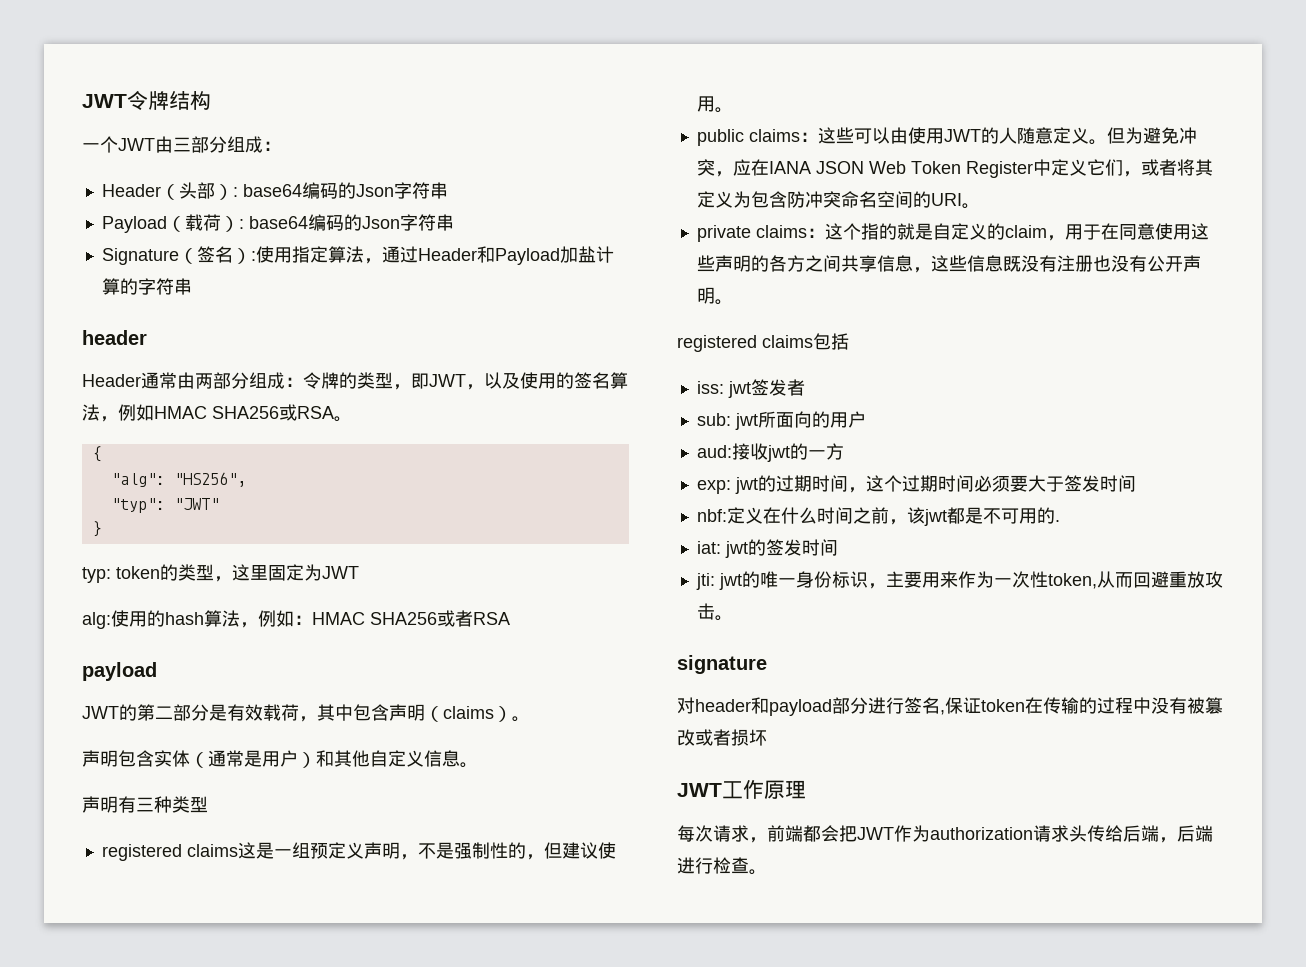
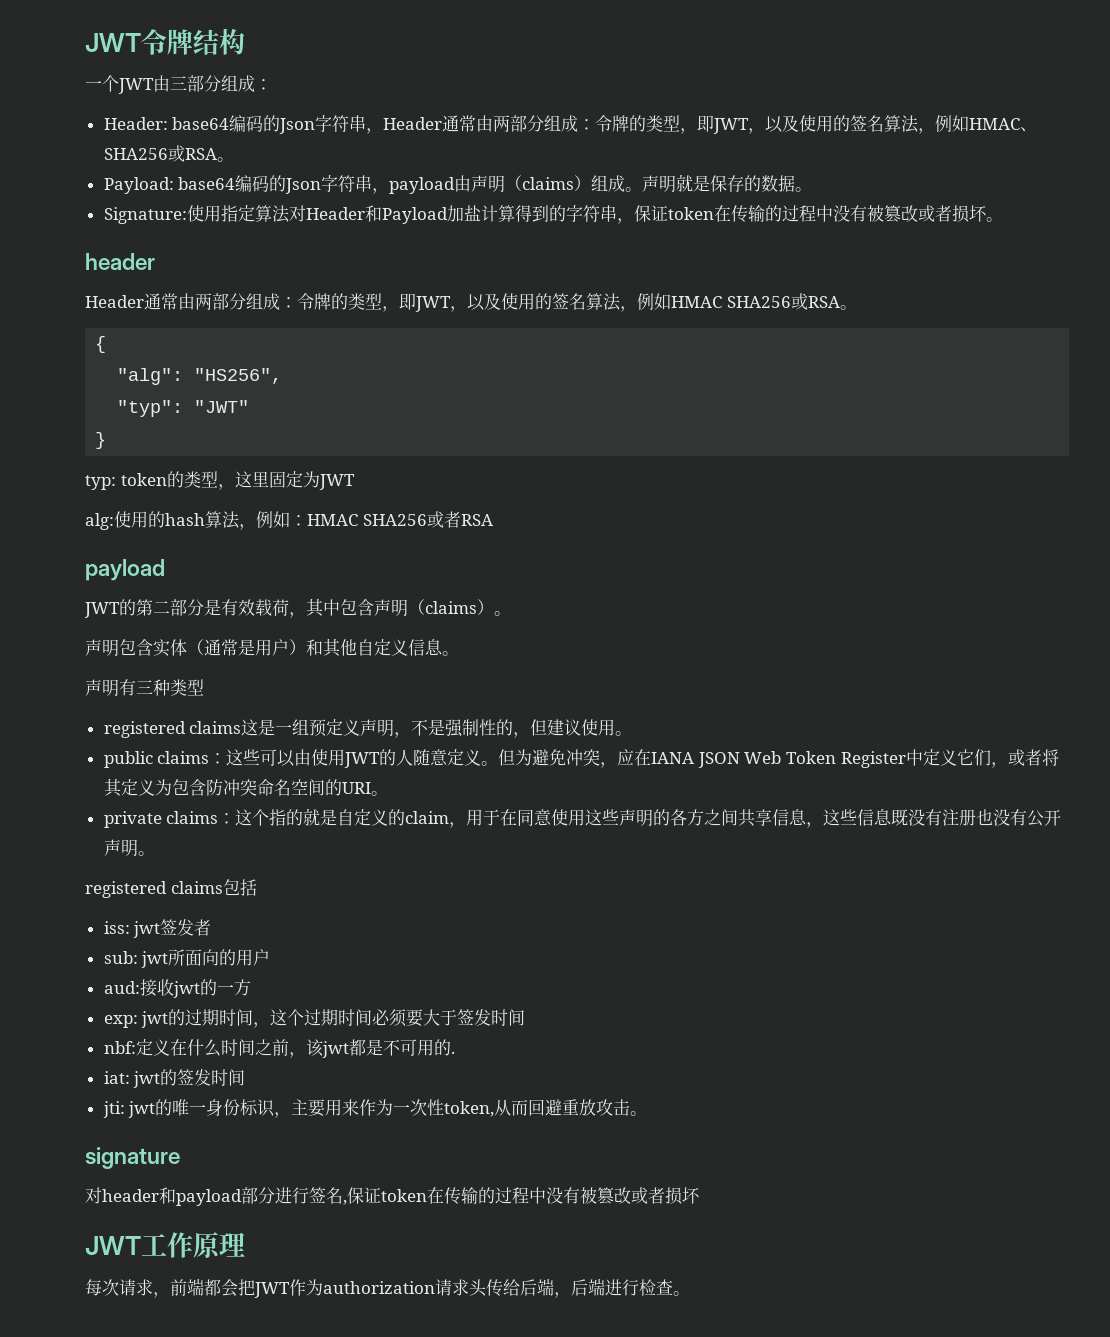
[101,182,448,200] [101,214,454,233] [101,246,256,265] Header（头部）: base64编码的Json字符串 // Payload（载荷）: base64编码的Json字符串 // Signature（签名）: -> [103,115,1038,134] [103,145,234,162] [103,174,813,194] [103,207,187,224] Header: base64编码的Json字符串，Header通常由两部分组成：令牌的类型，即JWT，以及使用的签名算法，例如HMAC、SHA256或RSA。 // Payload: base64编码的Json字符串，payload由声明（claims）组成。声明就是保存的数据。 // Signature:
[363,246,418,264] ，通过 -> [288,205,306,222] 对
(120, 286) none -> [514,205,549,222] 得到
(192, 286) none -> [616,205,1003,224] ，保证token在传输的过程中没有被篡改或者损坏。

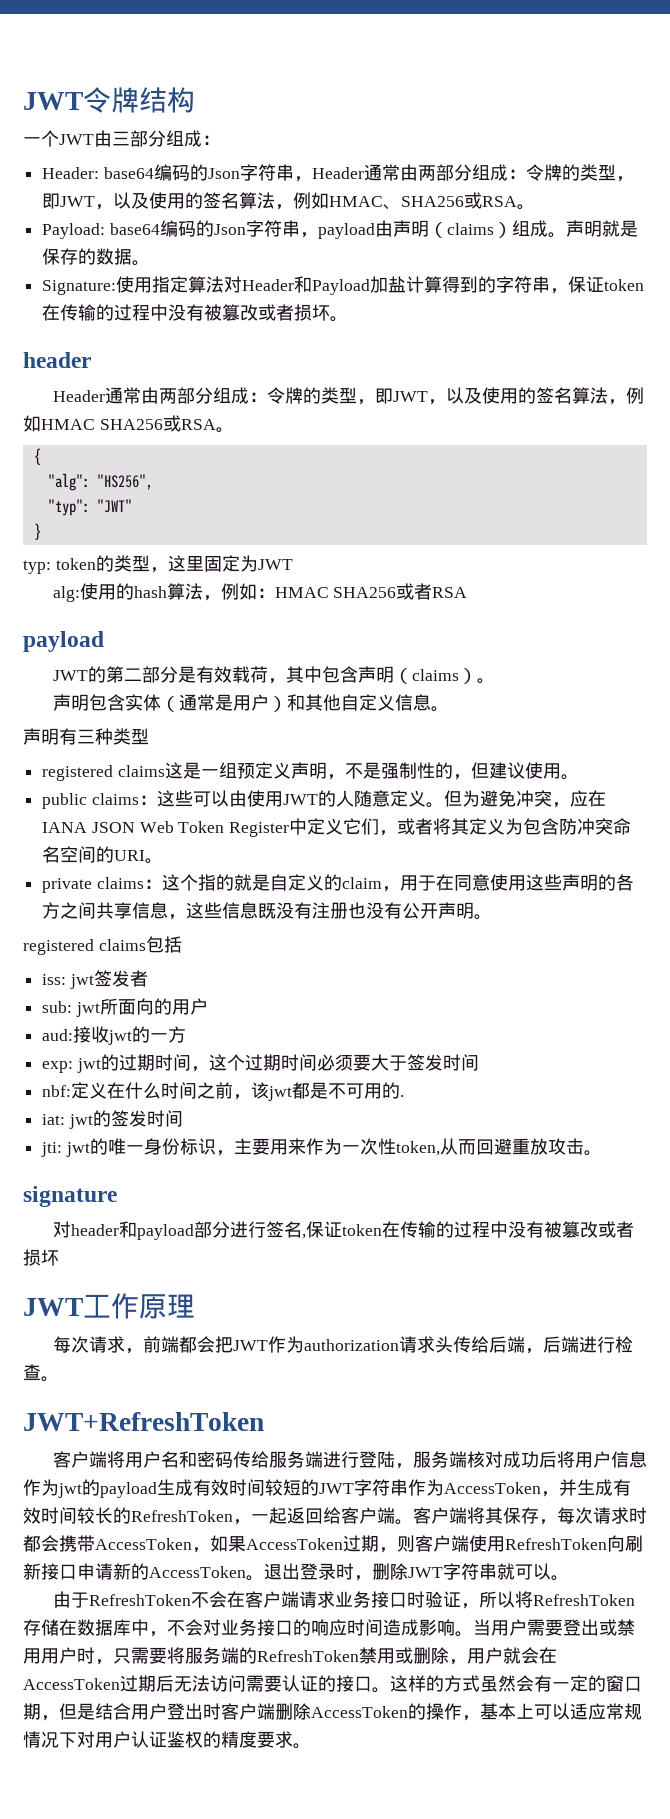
(690, 1293) none -> [23,1412,264,1431] [52,1451,647,1469] [23,1479,631,1498] [23,1507,647,1525] [23,1535,643,1553] [23,1563,569,1581] [52,1591,635,1609] [23,1619,635,1637] [23,1647,557,1665] [23,1675,642,1693] [23,1703,642,1721] [23,1731,311,1749] // JWT+RefreshToken // 客户端将用户名和密码传给服务端进行登陆，服务端核对成功后将用户信息作为jwt的payload生成有效时间较短的JWT字符串作为AccessToken，并生成有效时间较长的RefreshToken，一起返回给客户端。客户端将其保存，每次请求时都会携带AccessToken，如果AccessToken过期，则客户端使用RefreshToken向刷新接口申请新的AccessToken。退出登录时，删除JWT字符串就可以。 // 由于RefreshToken不会在客户端请求业务接口时验证，所以将RefreshToken存储在数据库中，不会对业务接口的响应时间造成影响。当用户需要登出或禁用用户时，只需要将服务端的RefreshToken禁用或删除，用户就会在AccessToken过期后无法访问需要认证的接口。这样的方式虽然会有一定的窗口期，但是结合用户登出时客户端删除AccessToken的操作，基本上可以适应常规情况下对用户认证鉴权的精度要求。

